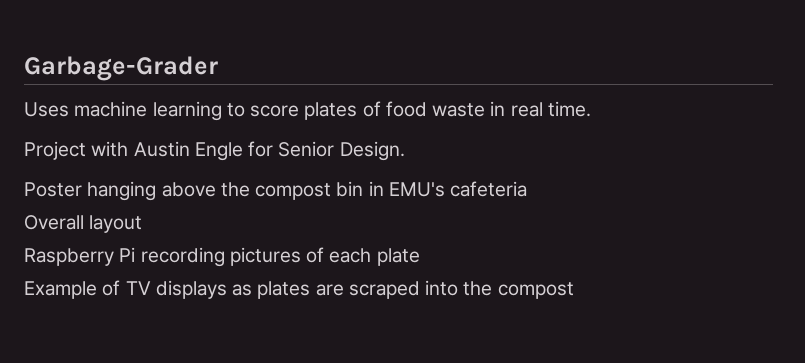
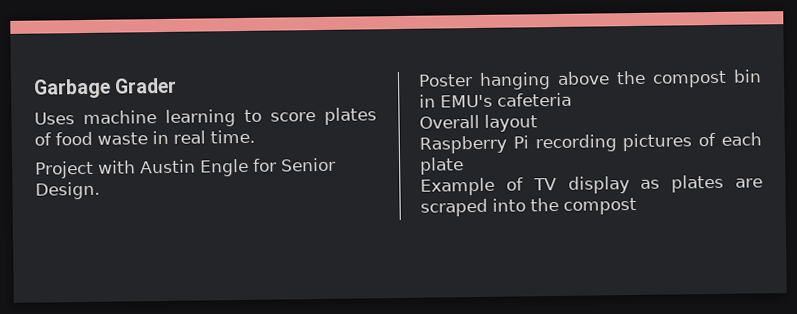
[24,56,218,81] Garbage-Grader -> [33,77,178,99] Garbage Grader
[155,280,227,299] displays -> [567,176,630,194] display

